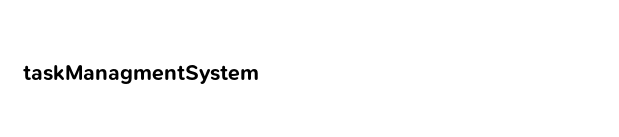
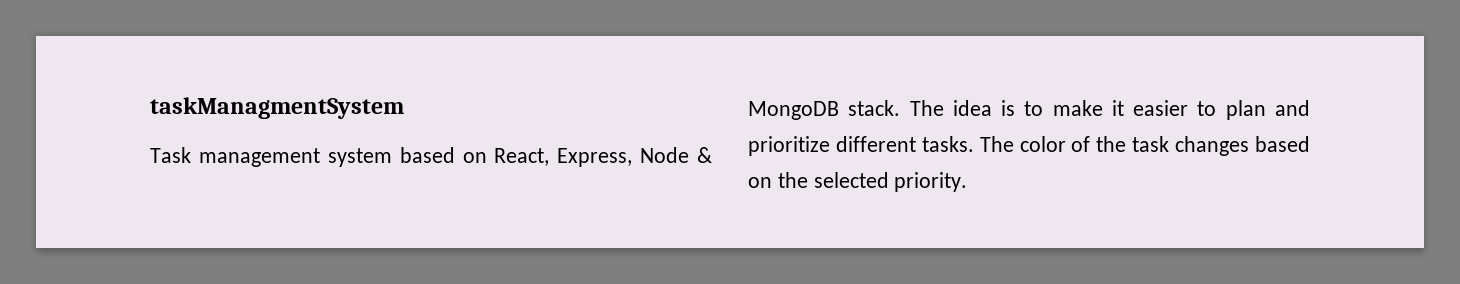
(259, 74) none -> [150,147,712,167] [748,100,1310,120] [748,136,1310,156] [748,172,968,192] // Task management system based on React, Express, Node & MongoDB stack. The idea is to make it easier to plan and prioritize different tasks. The color of the task changes based on the selected priority.

